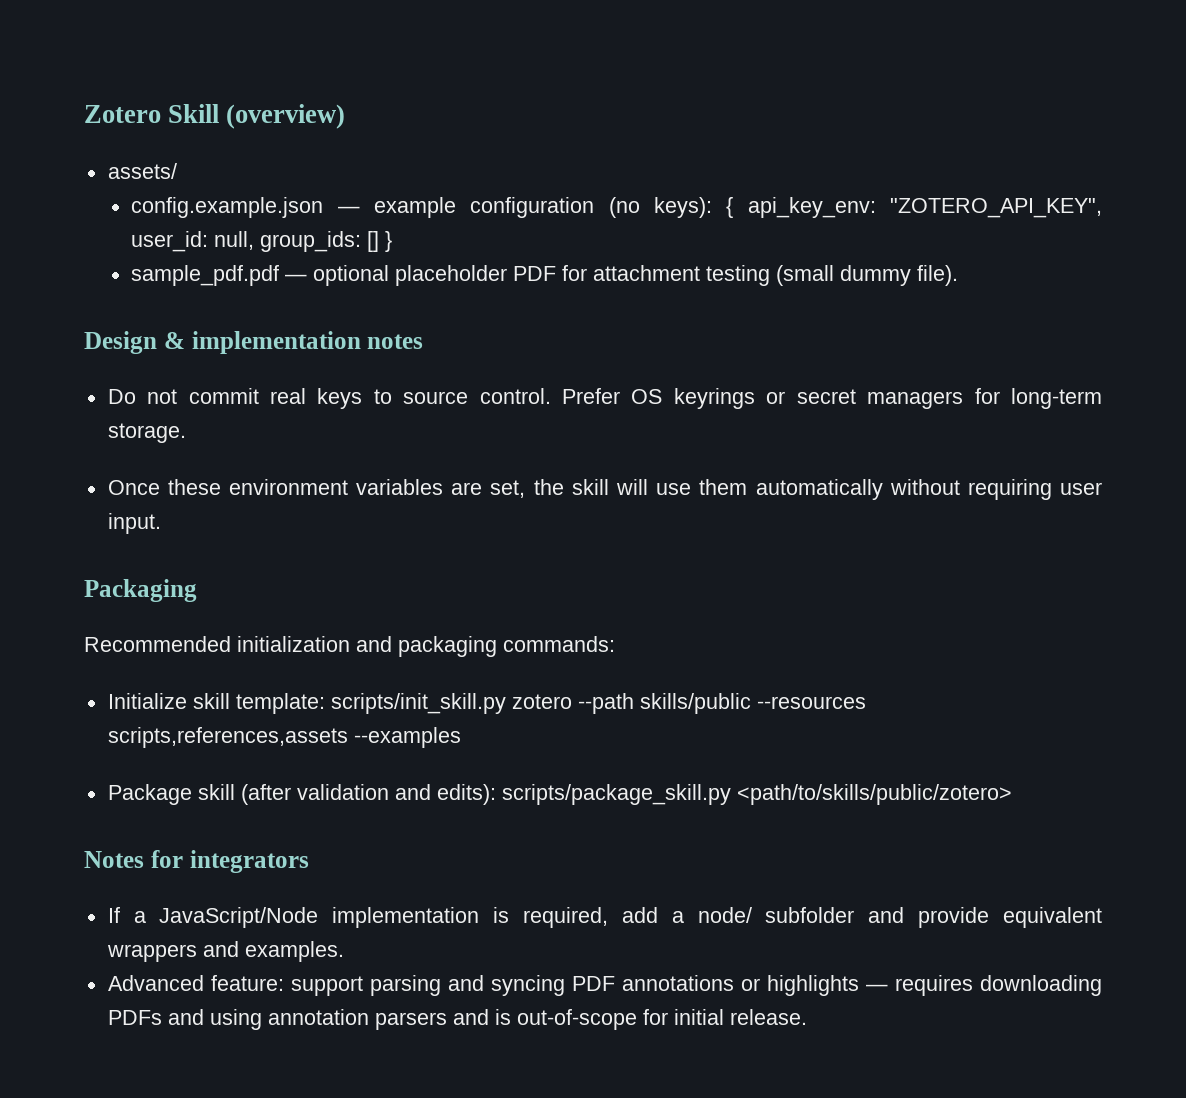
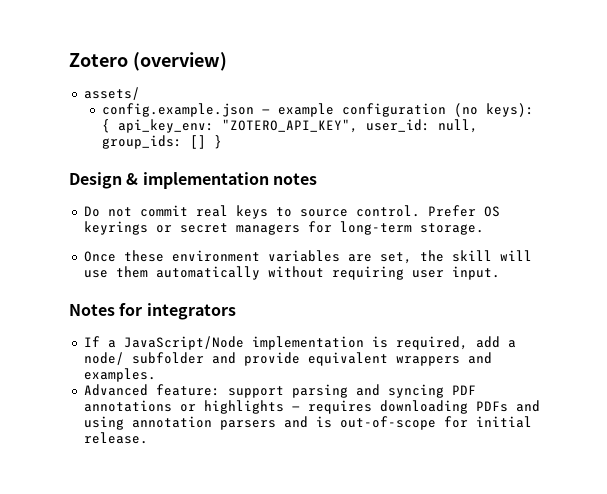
[168,104,220,123] Skill -> (128, 60) none
[131,265,959,286] // sample_pdf.pdf — optional placeholder PDF for attachment testing (small dummy file). -> (223, 142) none
[84,579,197,602] [84,636,615,657] [107,693,866,714] [107,727,461,748] [107,784,1012,805] // Packaging // Recommended initialization and packaging commands: // Initialize skill template: scripts/init_skill.py zotero --path skills/public --resources scripts,references,assets --examples // Package skill (after validation and edits): scripts/package_skill.py <path/to/skills/public/zotero> -> (500, 273) none

